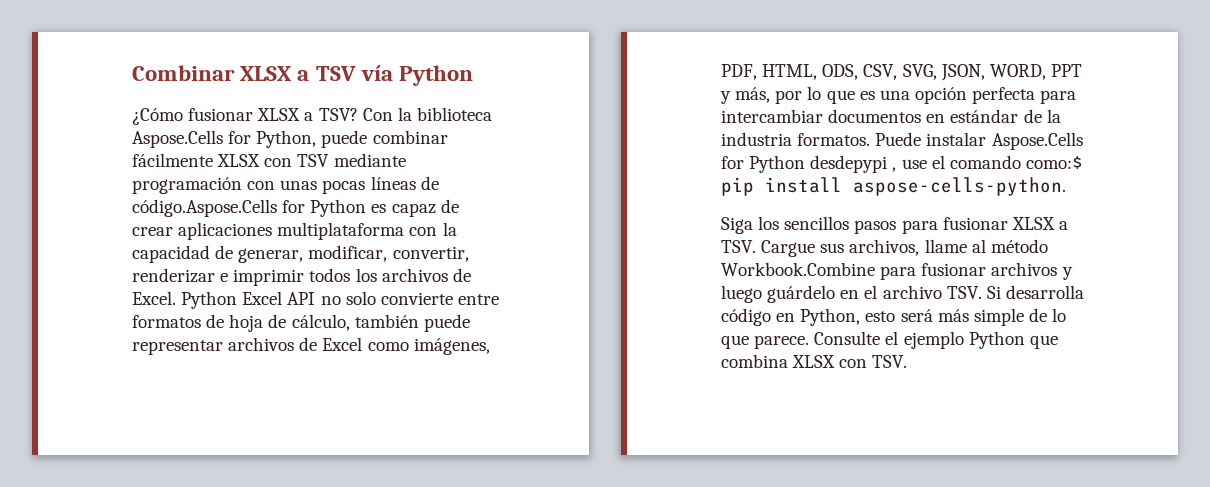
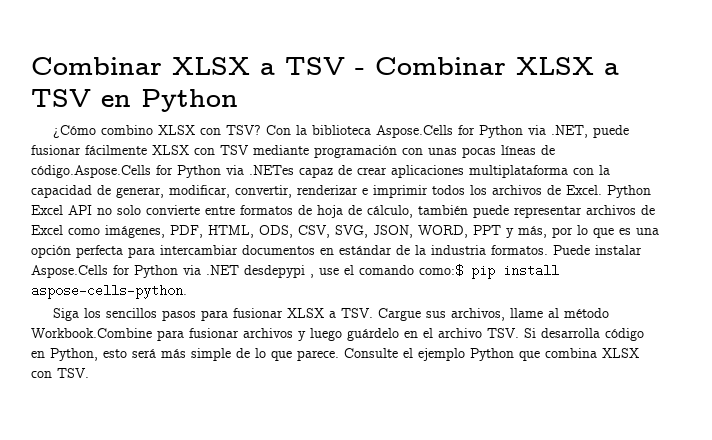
[132,65,393,81] Combinar XLSX a TSV vía -> [31,57,619,75] [31,89,131,107] Combinar XLSX a TSV - Combinar XLSX a TSV en
[188,108,314,121] fusionar XLSX a -> [100,125,221,135] combino XLSX con
[256,130,448,148] Python, puede combinar -> [478,125,629,138] [31,145,81,155] Python via .NET, puede fusionar
[371,204,387,213] es -> [226,165,294,175] via .NETes
(806, 164) none -> [183,265,239,275] via .NET

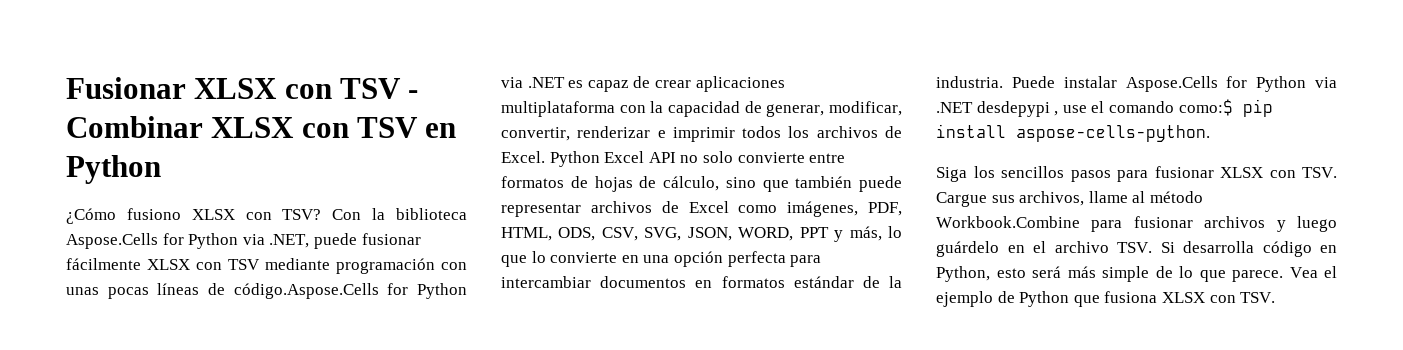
[31,57,275,75] Combinar XLSX a -> [66,77,332,99] Fusionar XLSX con
[604,63,619,75] a -> [301,123,349,138] con
[100,125,153,135] combino -> [126,208,181,220] fusiono
[249,165,294,175] .NETes -> [527,77,584,88] .NET es
[317,205,343,218] hoja -> [594,176,633,192] hojas
(413, 211) none -> [725,177,789,192] sino que
[552,225,631,238] por lo que es -> [888,226,903,238] [501,251,639,267] lo que lo convierte en
(334, 251) none -> [721,276,785,288] formatos
[431,245,548,255] industria formatos. -> [936,76,1003,88] industria.
[328,311,336,318] a -> [1269,170,1296,178] con
[344,348,398,358] Consulte -> [1289,267,1318,278] Vea
(465, 354) none -> [997,291,1015,303] de
[545,348,597,358] combina -> [1104,291,1158,303] fusiona

